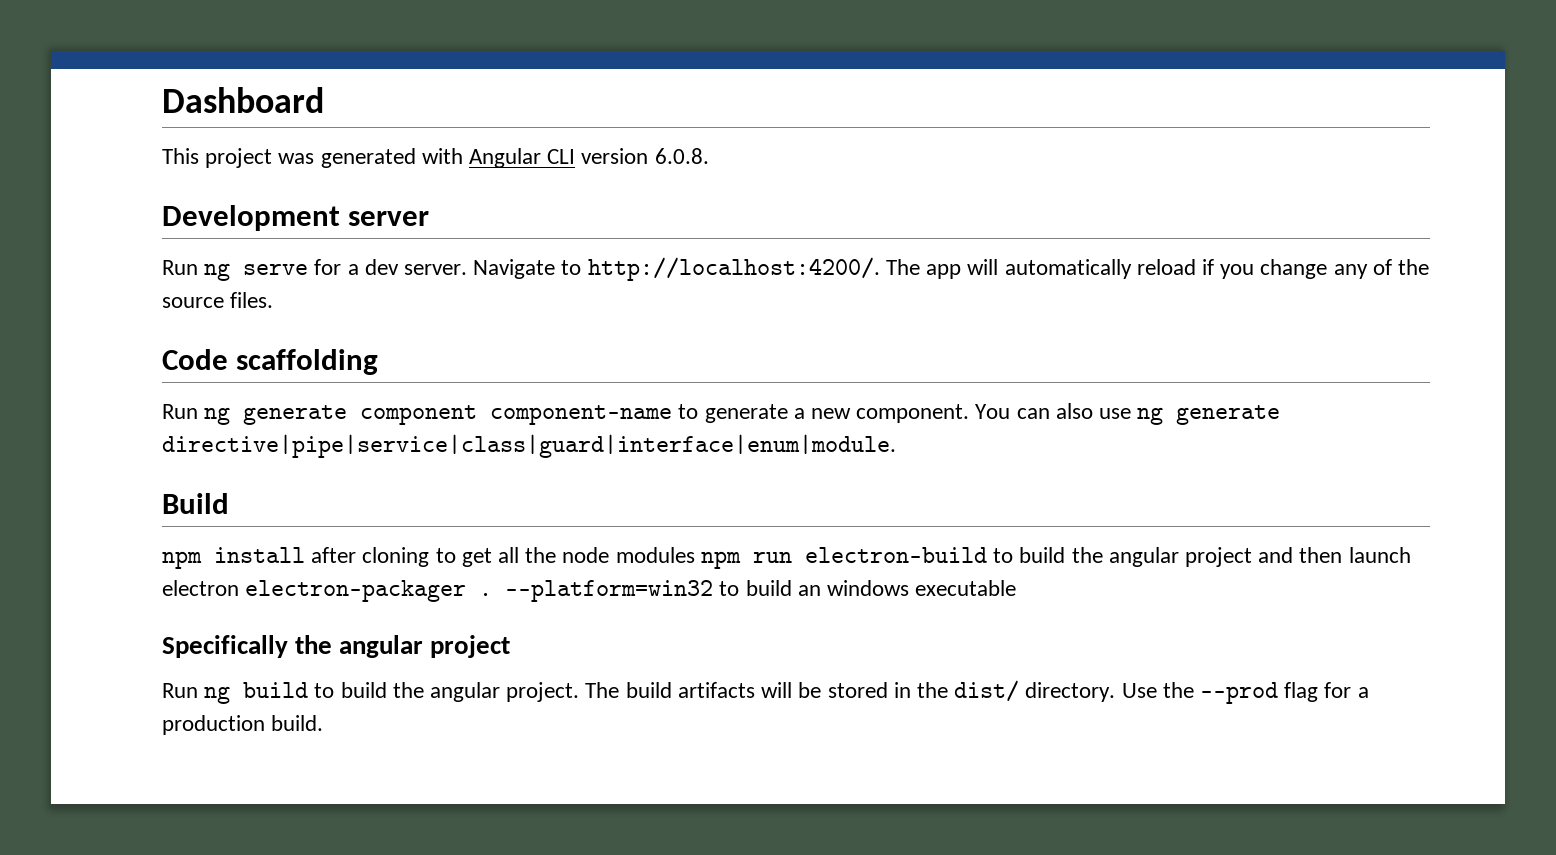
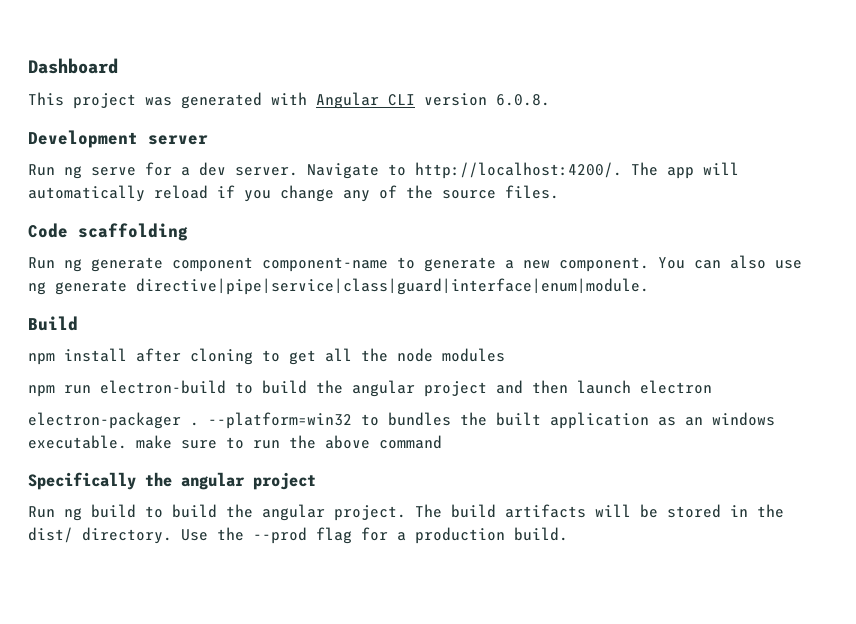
(695, 555) none -> (505, 355) //
(239, 588) none -> (712, 387) //
[745,580,1017,596] build an windows executable -> [388,412,775,429] [28,435,442,449] bundles the built application as an windows executable. make sure to run the above command

